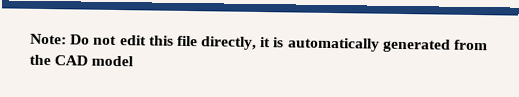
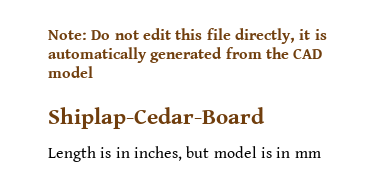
(135, 61) none -> [48,107,265,129] [48,146,321,162] // Shiplap-Cedar-Board // Length is in inches, but model is in mm

